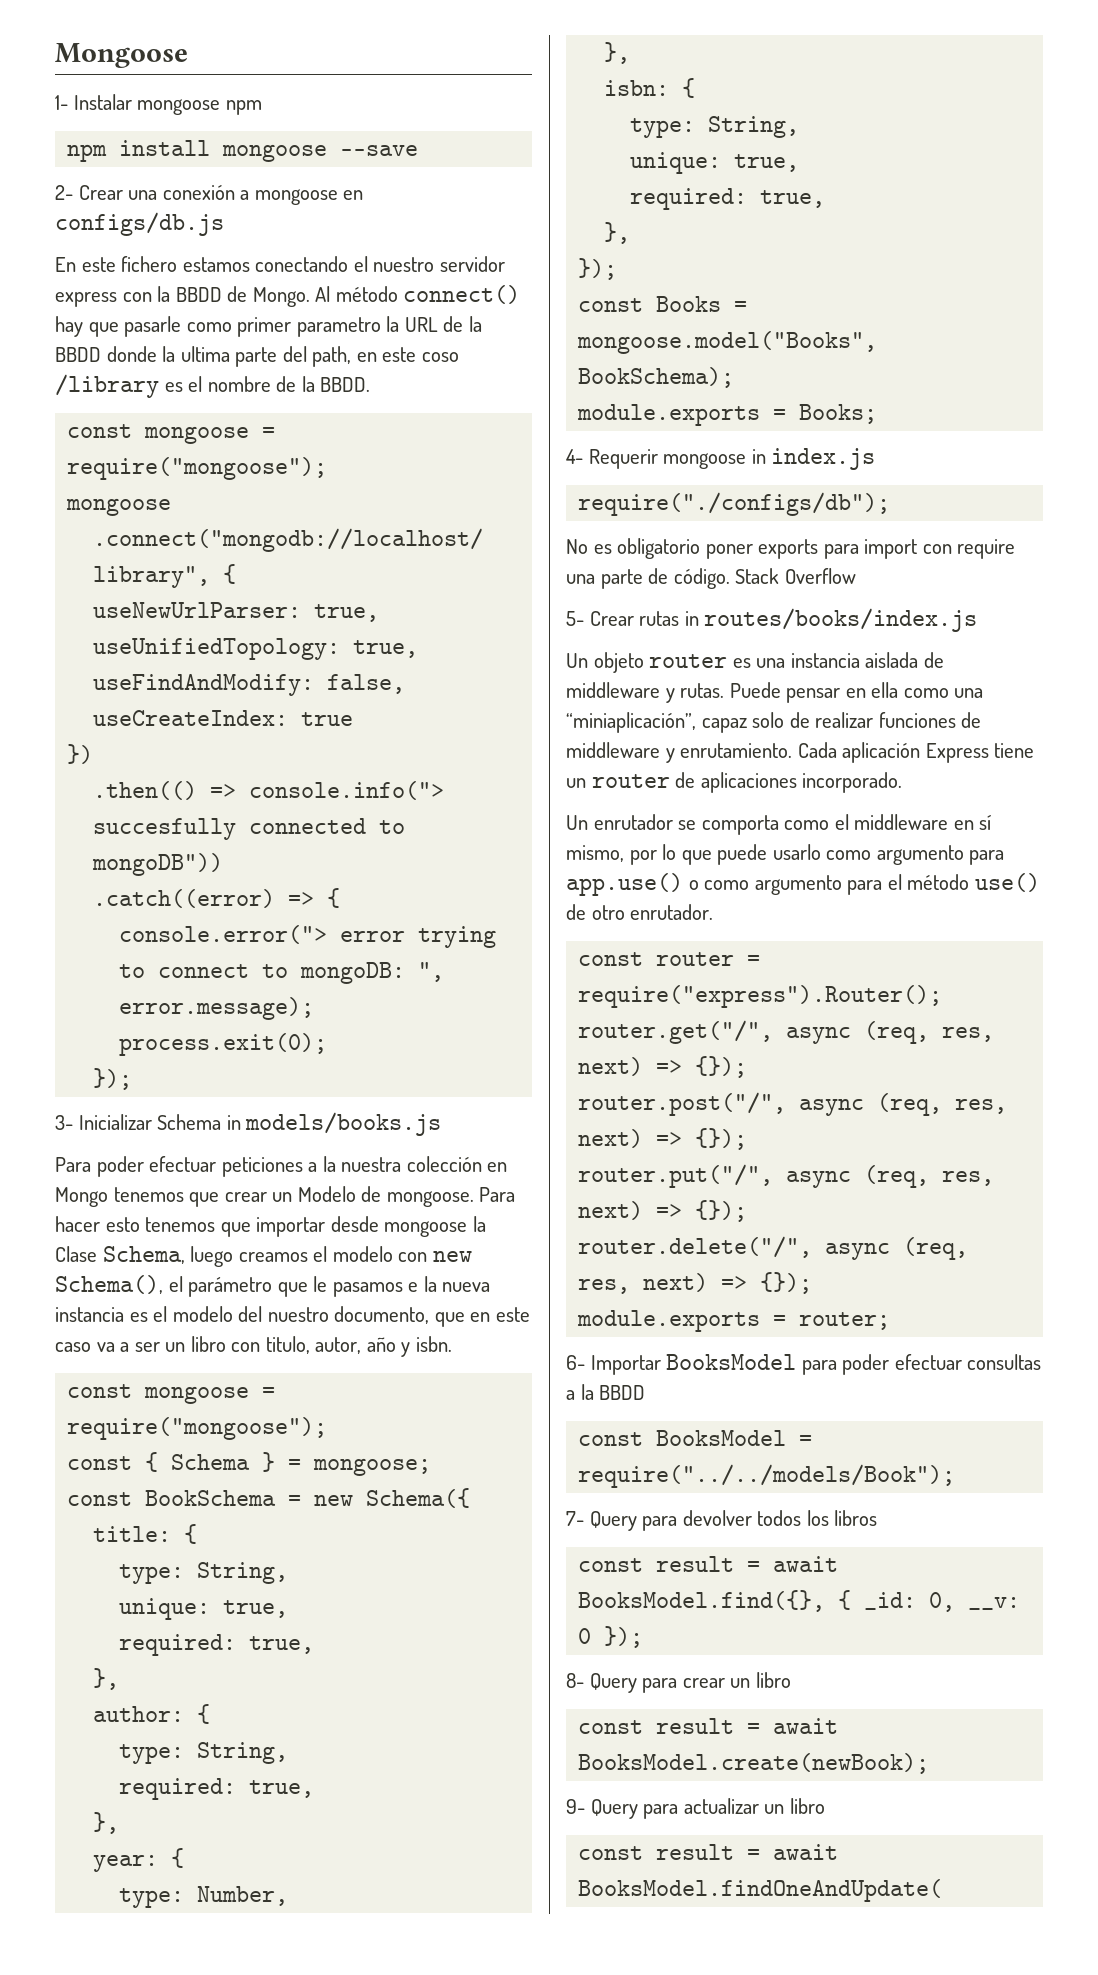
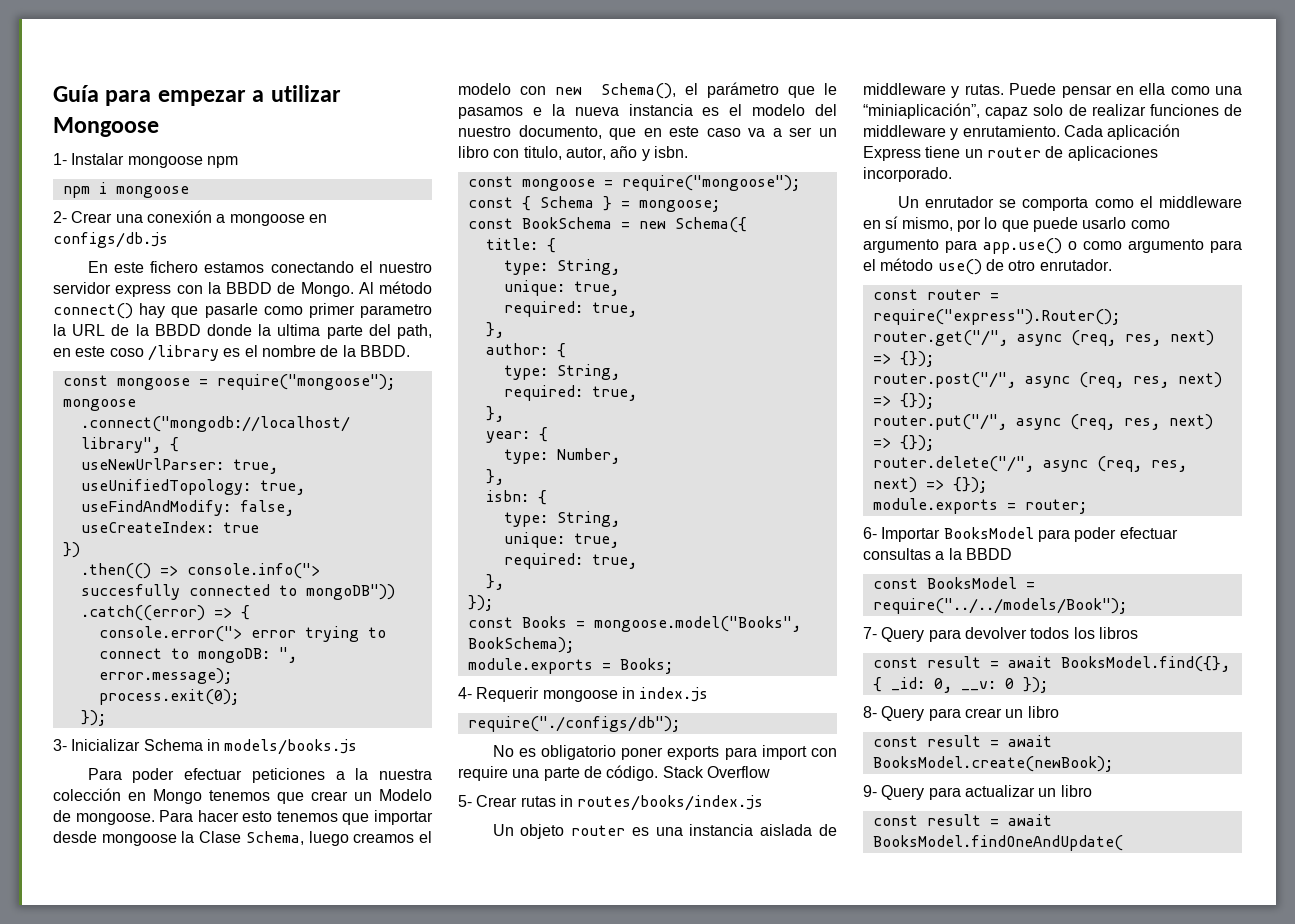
(55, 55) none -> [53,85,341,106] Guía para empezar a utilizar
[119,140,419,162] install mongoose --save -> [98,182,189,198] i mongoose

